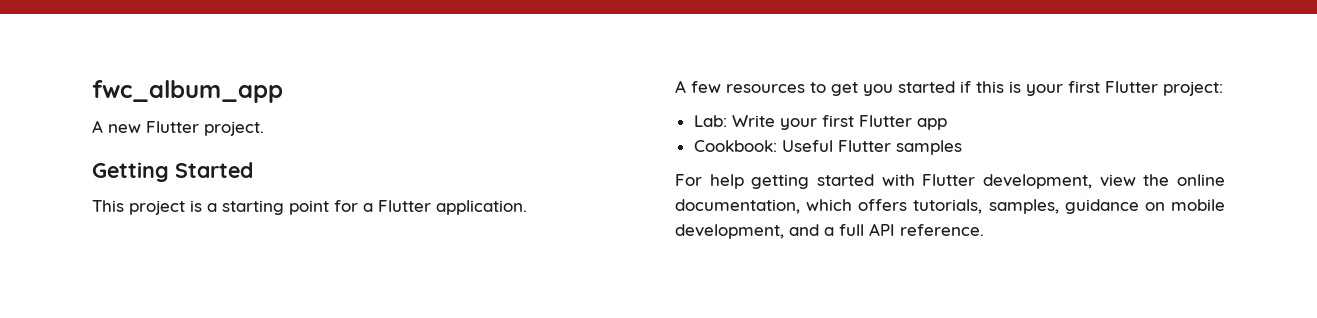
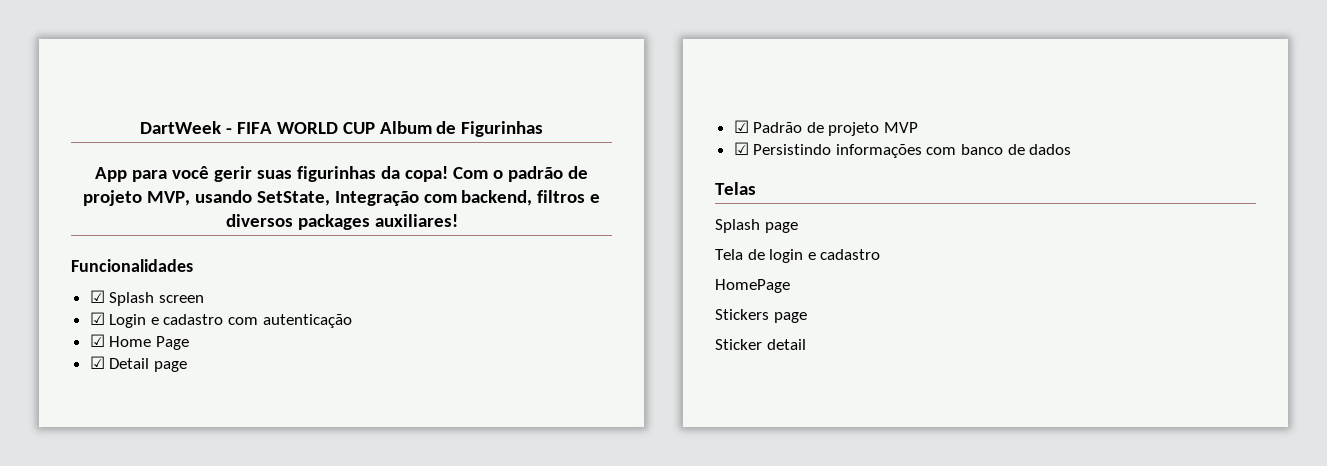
[92,80,283,103] [92,120,264,136] [92,162,253,182] [92,200,527,215] [675,80,1223,96] [693,115,947,130] [693,140,962,155] [675,174,1225,189] [675,199,1225,214] [675,223,984,239] fwc_album_app // A new Flutter project. // Getting Started // This project is a starting point for a Flutter application. // A few resources to get you started if this is your first Flutter project: // Lab: Write your first Flutter app // Cookbook: Useful Flutter samples // For help getting started with Flutter development, view the online documentation, which offers tutorials, samples, guidance on mobile development, and a full API reference. -> [139,121,544,137] [95,166,588,182] [82,190,601,206] [225,214,458,230] [71,259,193,272] [89,290,204,306] [89,312,352,328] [89,334,189,350] [89,356,187,372] [733,120,919,136] [733,142,1072,158] [715,182,756,195] [715,219,798,233] [715,249,881,263] [715,279,790,293] [715,309,807,323] [715,339,806,350] DartWeek - FIFA WORLD CUP Album de Figurinhas // App para você gerir suas figurinhas da copa! Com o padrão de projeto MVP, usando SetState, Integração com backend, filtros e diversos packages auxiliares! // Funcionalidades // ☑ Splash screen // ☑ Login e cadastro com autenticação // ☑ Home Page // ☑ Detail page // ☑ Padrão de projeto MVP // ☑ Persistindo informações com banco de dados // Telas // Splash page // Tela de login e cadastro // HomePage // Stickers page // Sticker detail

